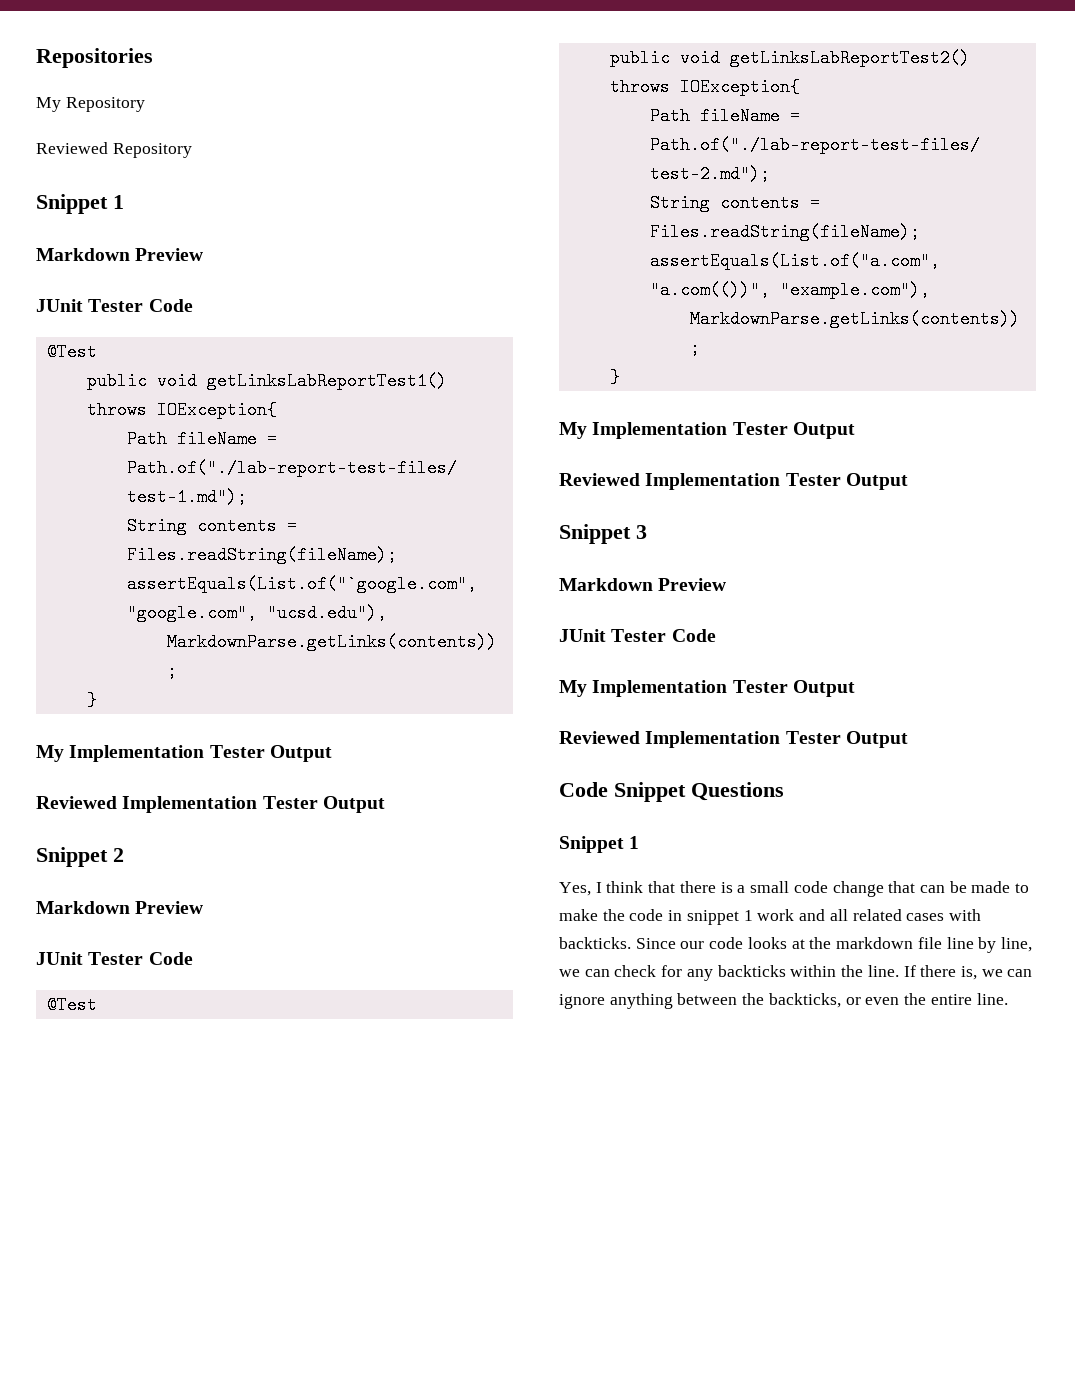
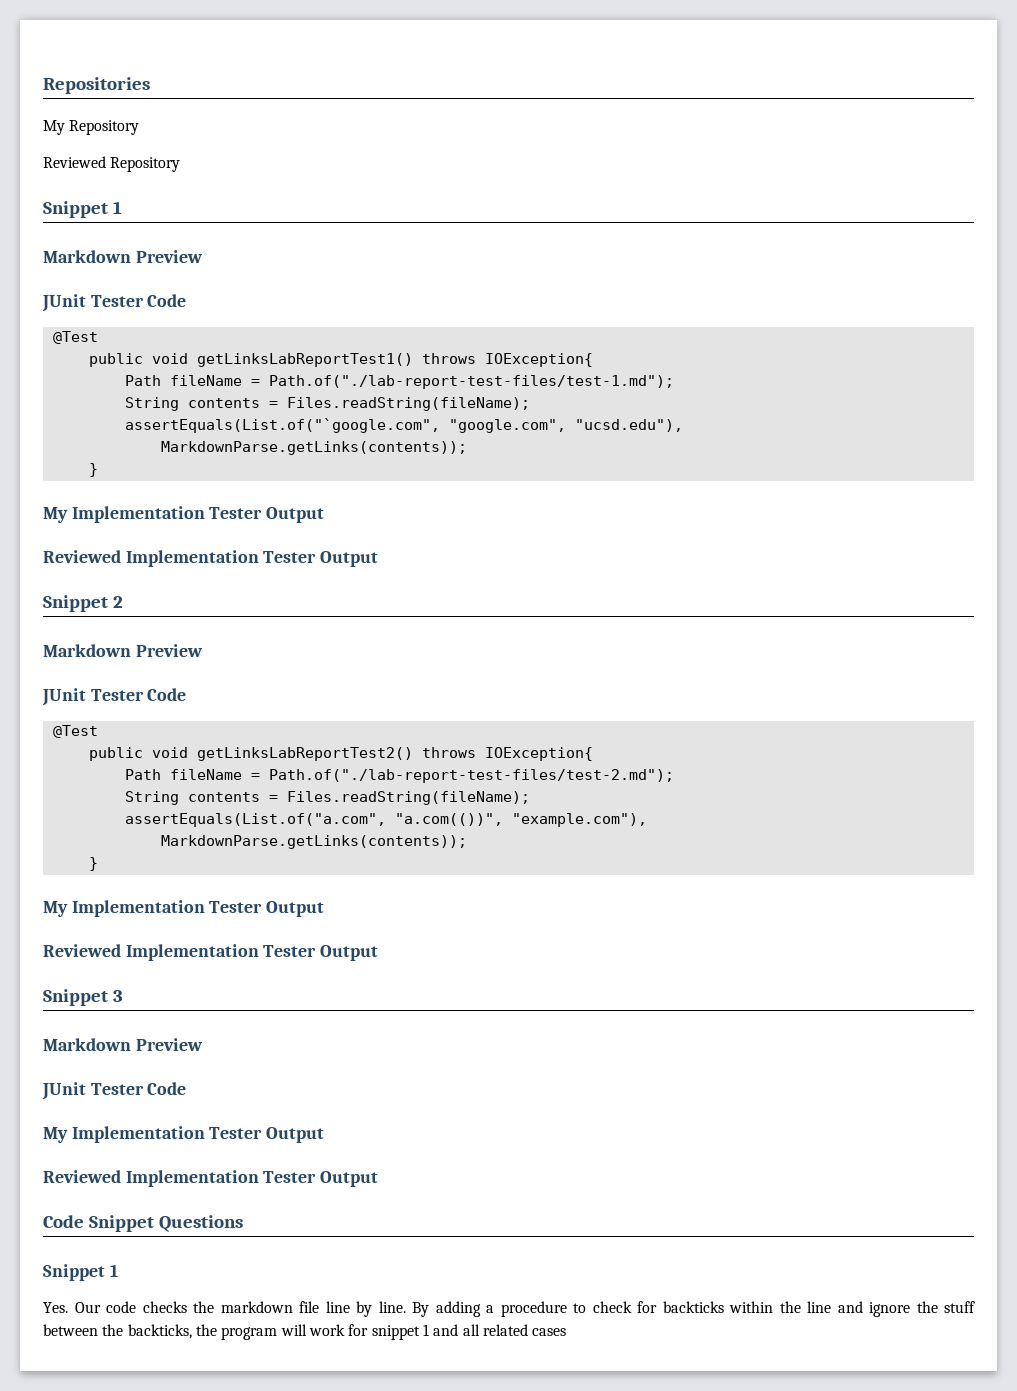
[559,881,1030,897] [559,909,981,925] [559,937,805,949] Yes, I think that there is a small code change that can be made to make the code in snippet 1 work and all related cases with backticks. Since our code looks at -> [43,1301,187,1313] Yes. Our code checks
[1000,937,1032,952] [559,969,610,977] line, we can -> [378,1301,586,1317] line. By adding a procedure to
[686,969,713,981] any -> (657, 1307) none
[867,965,1033,980] [559,993,1008,1009] line. If there is, we can ignore anything between the backticks, or even the entire line. -> [807,1301,975,1317] [43,1324,567,1340] line and ignore the stuff between the backticks, the program will work for snippet 1 and all related cases

